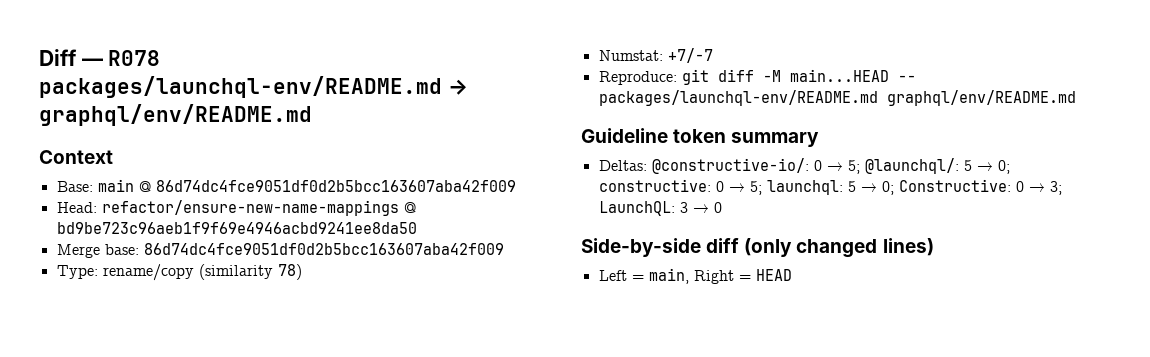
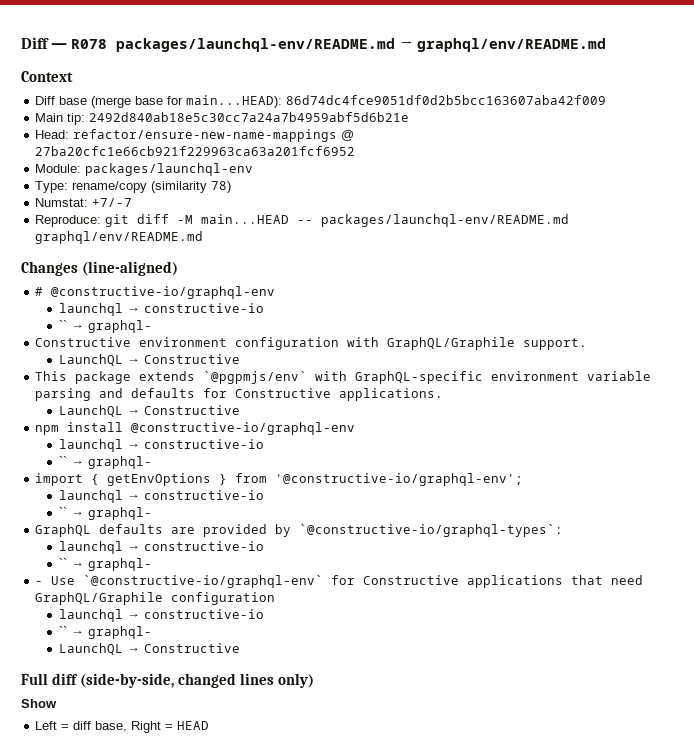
[56,179,516,192] Base: main @ 86d74dc4fce9051df0d2b5bcc163607aba42f009 -> [35,95,607,108] [35,112,410,125] Diff base (merge base for main...HEAD): 86d74dc4fce9051df0d2b5bcc163607aba42f009 // Main tip: 2492d840ab18e5c30cc7a24a7b4959abf5d6b21e
[56,222,417,234] [56,243,504,258] bd9be723c96aeb1f9f69e4946acbd9241ee8da50 // Merge base: 86d74dc4fce9051df0d2b5bcc163607aba42f009 -> [35,146,356,156] [35,163,254,176] 27ba20cfc1e66cb921f229963ca63a201fcf6952 // Module: packages/launchql-env
[581,128,820,147] [598,158,1010,174] [598,179,1062,195] [598,201,722,216] [581,238,934,258] Guideline token summary // Deltas: @constructive-io/: 0 → 5; @launchql/: 5 → 0; constructive: 0 → 5; launchql: 5 → 0; Constructive: 0 → 3; LaunchQL: 3 → 0 // Side-by-side diff (only changed lines) -> [21,261,178,276] [35,286,276,299] [58,303,264,316] [58,320,152,333] [35,337,588,350] [58,354,240,366] [35,371,652,384] [35,388,444,401] [58,405,240,417] [35,422,356,435] [58,439,264,452] [58,456,152,469] [35,473,524,486] [58,490,264,503] [58,507,152,520] [35,524,564,537] [58,541,264,554] [58,558,152,571] [35,575,644,588] [35,592,276,605] [58,609,264,622] [58,626,152,639] [58,643,240,655] [21,673,314,688] [21,699,57,708] Changes (line-aligned) // # @constructive-io/graphql-env // launchql → constructive-io // `` → graphql- // Constructive environment configuration with GraphQL/Graphile support. // LaunchQL → Constructive // This package extends `@pgpmjs/env` with GraphQL-specific environment variable parsing and defaults for Constructive applications. // LaunchQL → Constructive // npm install @constructive-io/graphql-env // launchql → constructive-io // `` → graphql- // import { getEnvOptions } from '@constructive-io/graphql-env'; // launchql → constructive-io // `` → graphql- // GraphQL defaults are provided by `@constructive-io/graphql-types`: // launchql → constructive-io // `` → graphql- // - Use `@constructive-io/graphql-env` for Constructive applications that need GraphQL/Graphile configuration // launchql → constructive-io // `` → graphql- // LaunchQL → Constructive // Full diff (side-by-side, changed lines only) // Show
[648,268,689,284] main, -> [73,721,128,732] diff base,

